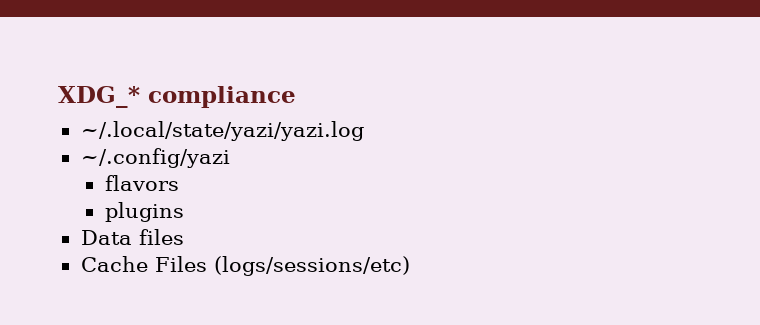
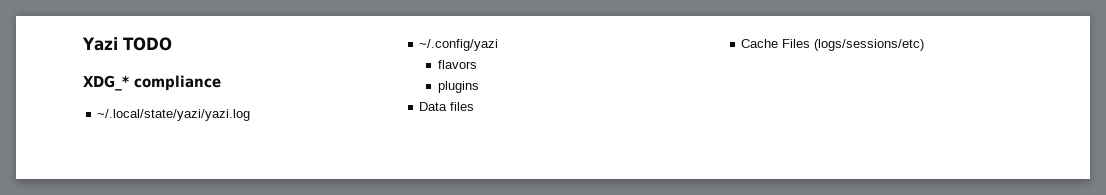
(58, 97) none -> [82,37,172,51] Yazi TODO //

